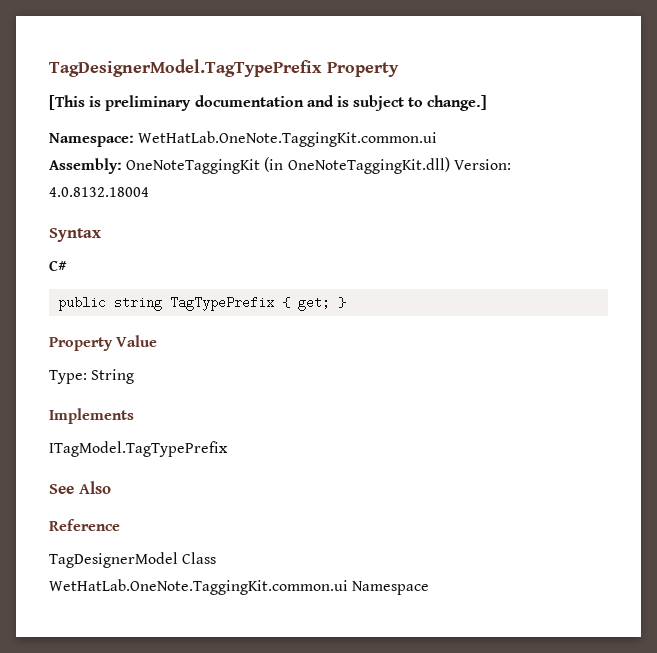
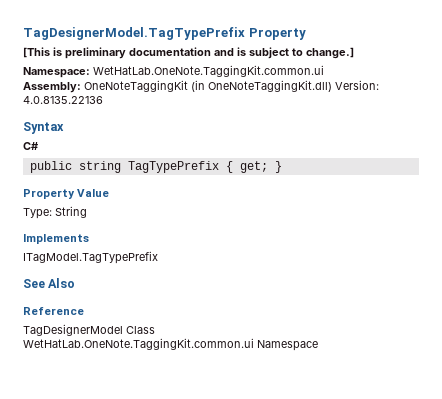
[49,187,149,197] 4.0.8132.18004 -> [23,96,103,104] 4.0.8135.22136

